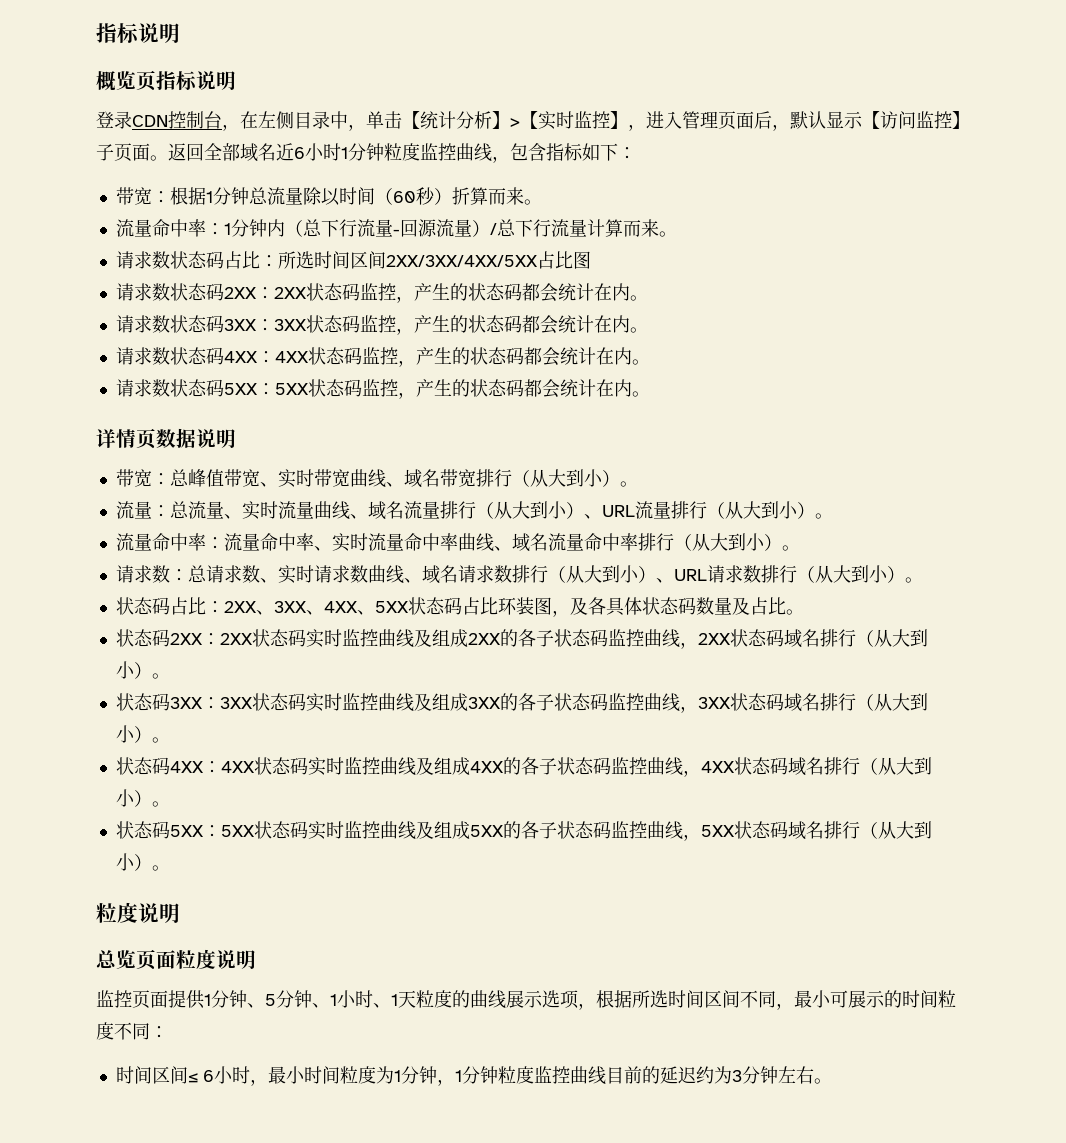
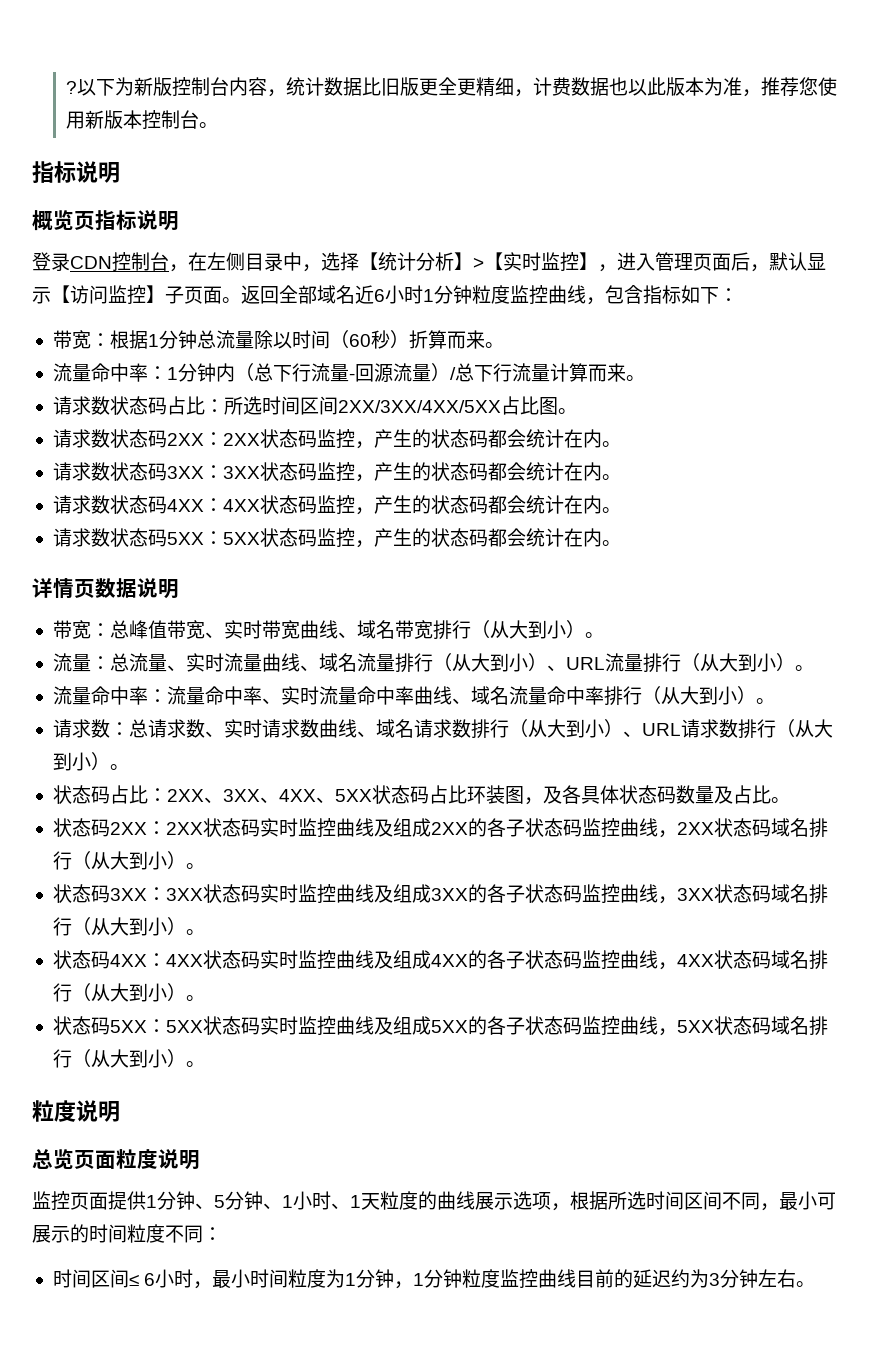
(96, 33) none -> [66,77,838,97] [66,110,219,130] ?以下为新版控制台内容，统计数据比旧版更全更精细，计费数据也以此版本为准，推荐您使用新版本控制台。 //
[366,111,402,129] 单击 -> [321,252,359,271] 选择
(591, 260) none -> [557,408,577,414] 。

